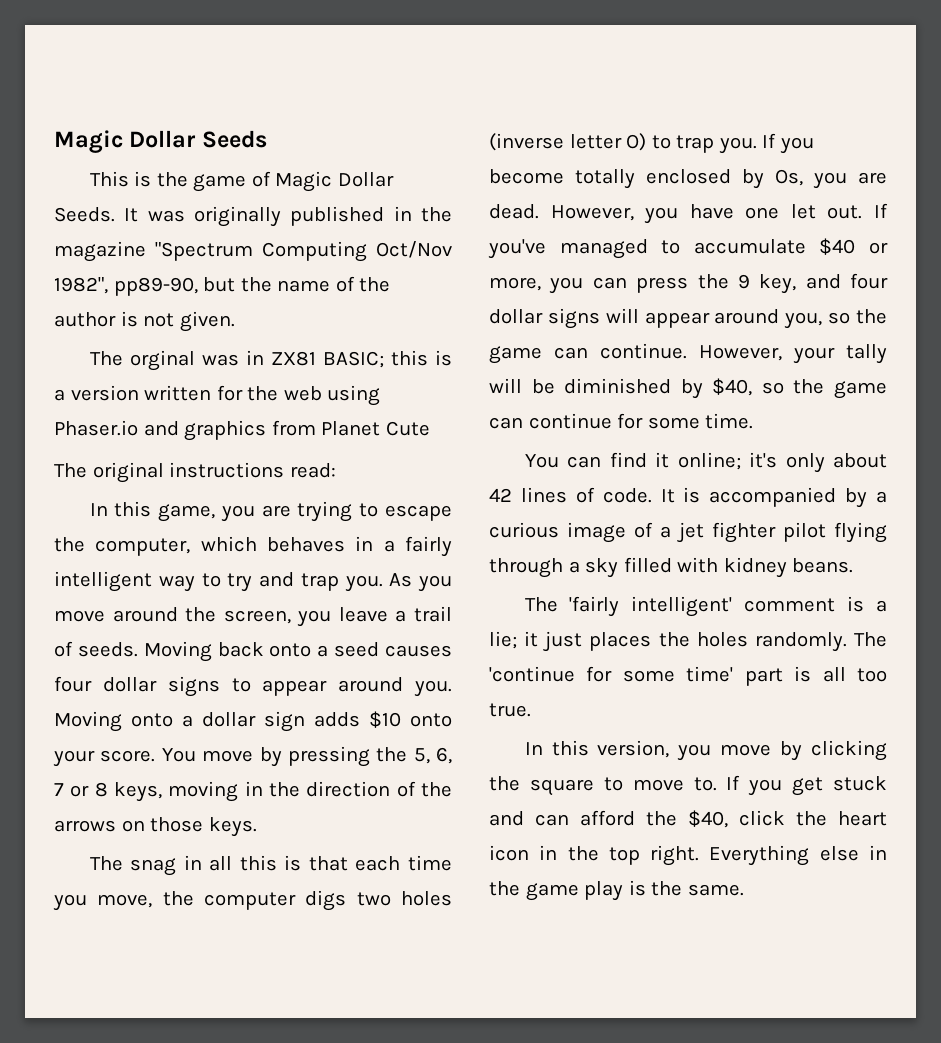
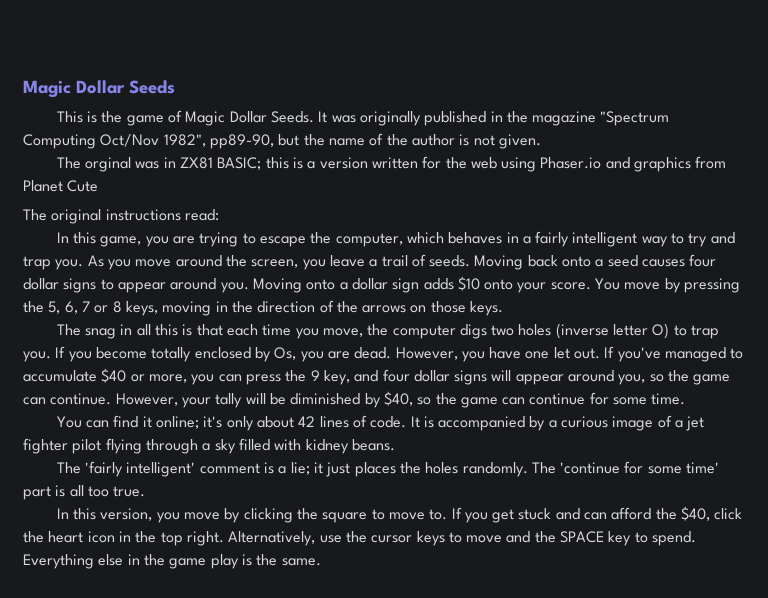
(700, 855) none -> [228,531,697,546] Alternatively, use the cursor keys to move and the SPACE key to spend.

